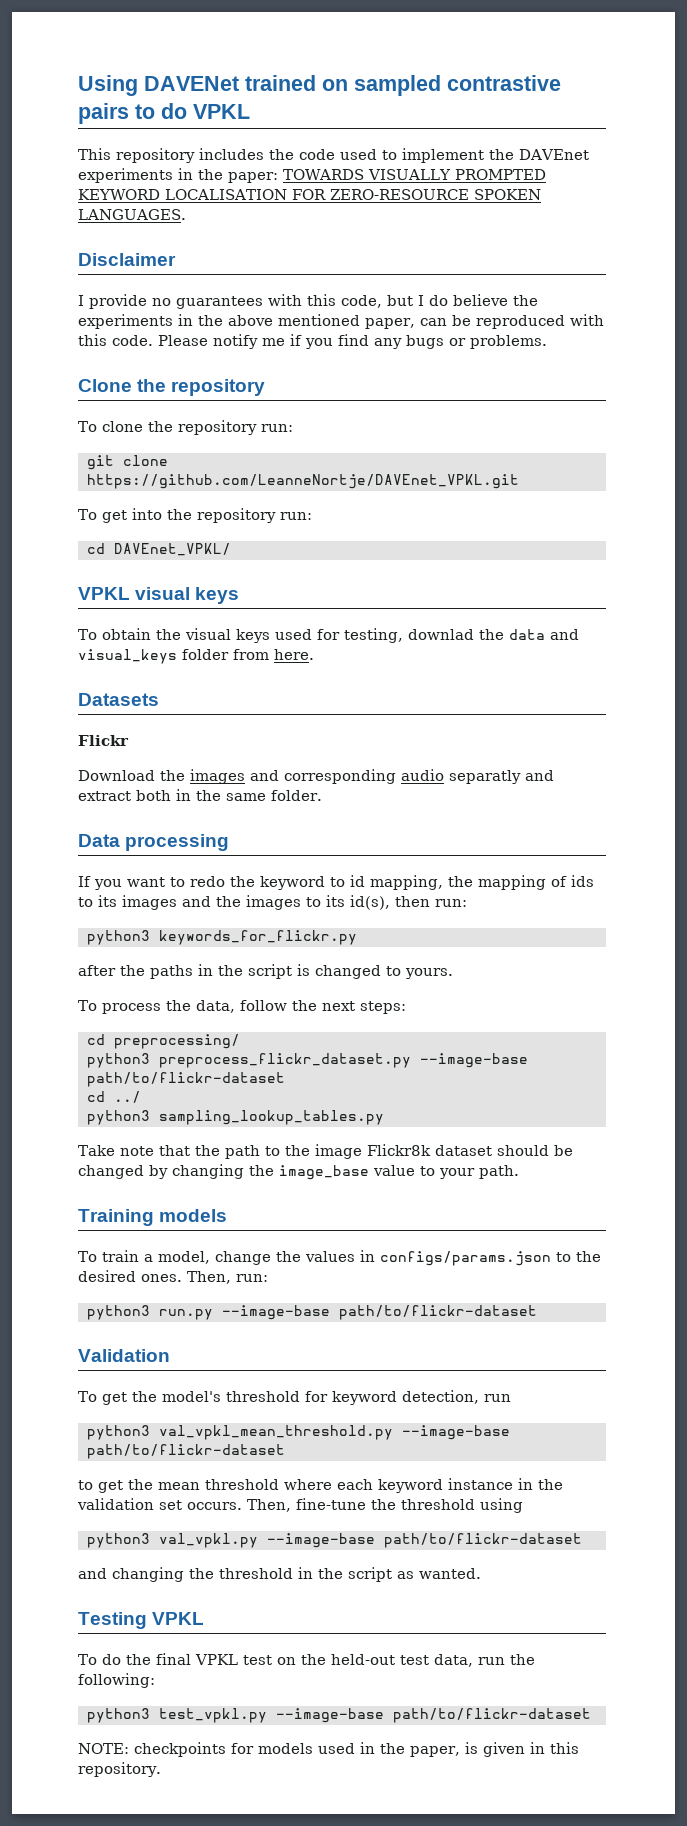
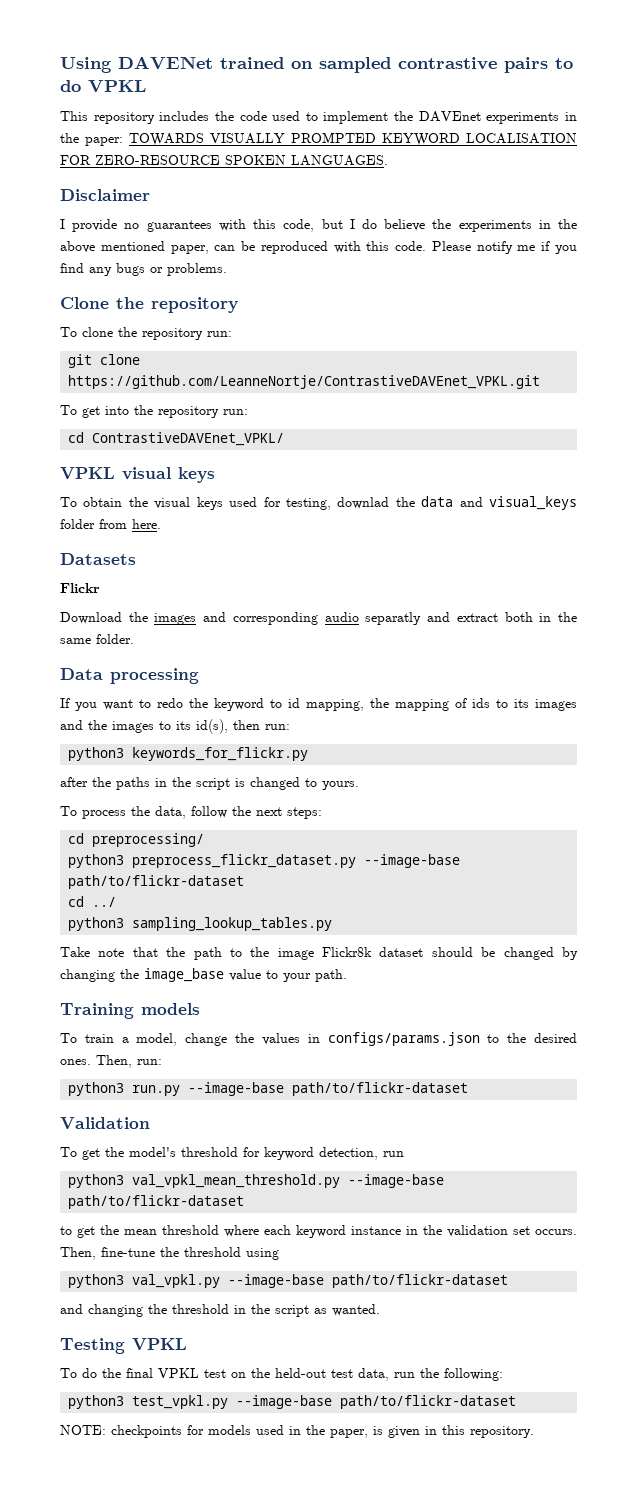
[86,474,519,489] https://github.com/LeanneNortje/DAVEnet_VPKL.git -> [68,375,541,389] https://github.com/LeanneNortje/ContrastiveDAVEnet_VPKL.git
[113,543,231,556] DAVEnet_VPKL/ -> [92,432,285,446] ContrastiveDAVEnet_VPKL/

